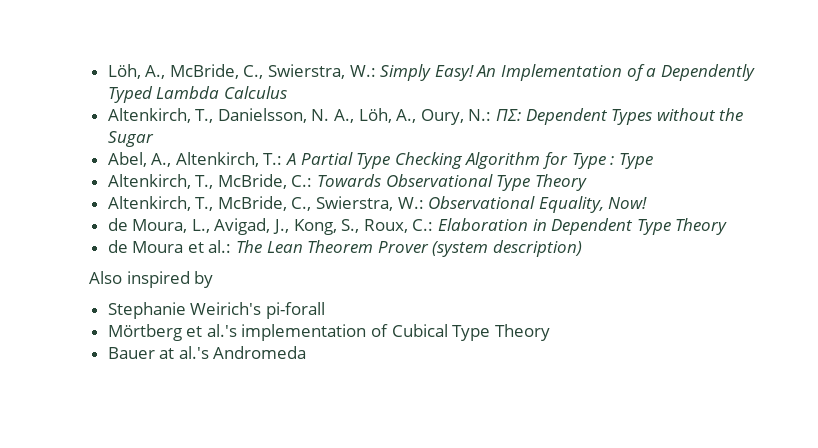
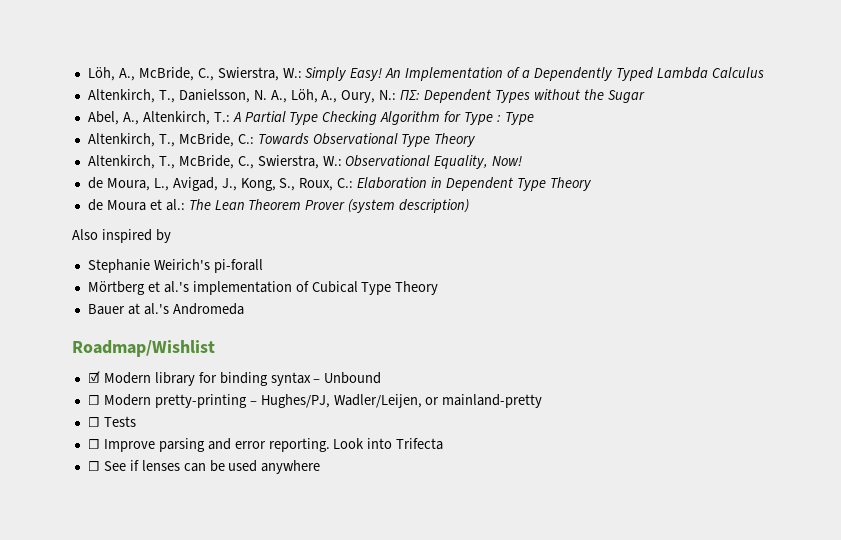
(307, 352) none -> [72,340,215,357] [87,371,382,386] [87,394,543,408] [87,416,136,427] [87,438,444,452] [87,460,321,474] // Roadmap/Wishlist // ☑ Modern library for binding syntax – Unbound // ☐ Modern pretty-printing – Hughes/PJ, Wadler/Leijen, or mainland-pretty // ☐ Tests // ☐ Improve parsing and error reporting. Look into Trifecta // ☐ See if lenses can be used anywhere

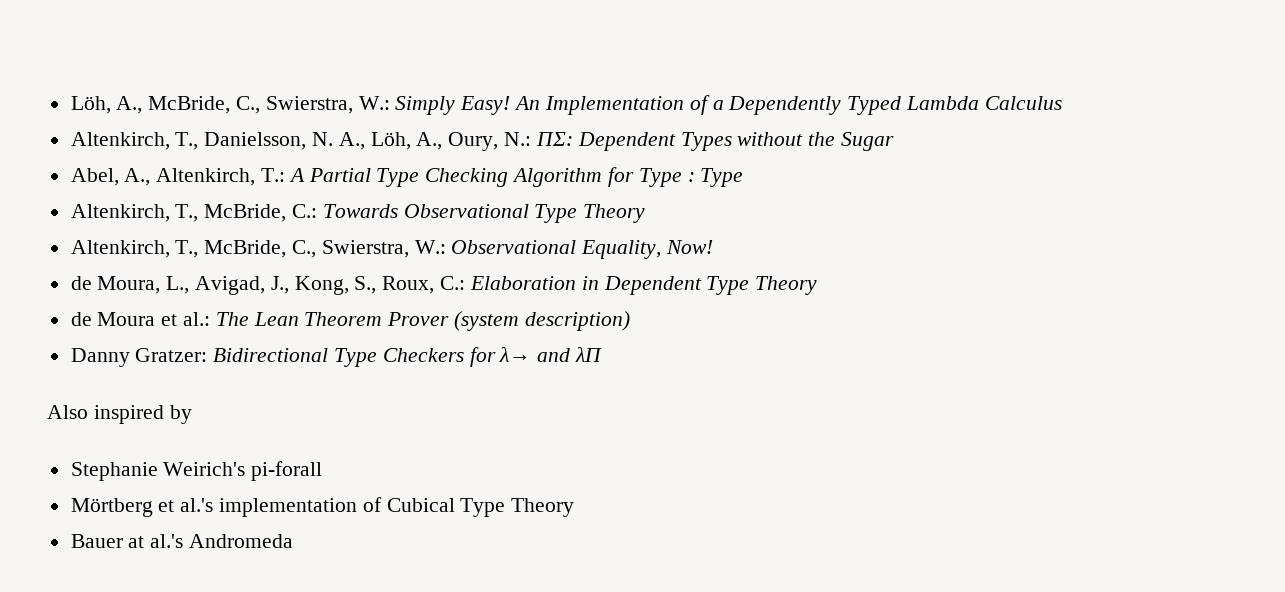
(470, 206) none -> [70,347,603,367] // Danny Gratzer: Bidirectional Type Checkers for λ→ and λΠ
[72,340,215,357] [87,371,382,386] [87,394,543,408] [87,416,136,427] [87,438,444,452] [87,460,321,474] // Roadmap/Wishlist // ☑ Modern library for binding syntax – Unbound // ☐ Modern pretty-printing – Hughes/PJ, Wadler/Leijen, or mainland-pretty // ☐ Tests // ☐ Improve parsing and error reporting. Look into Trifecta // ☐ See if lenses can be used anywhere -> (294, 541) none

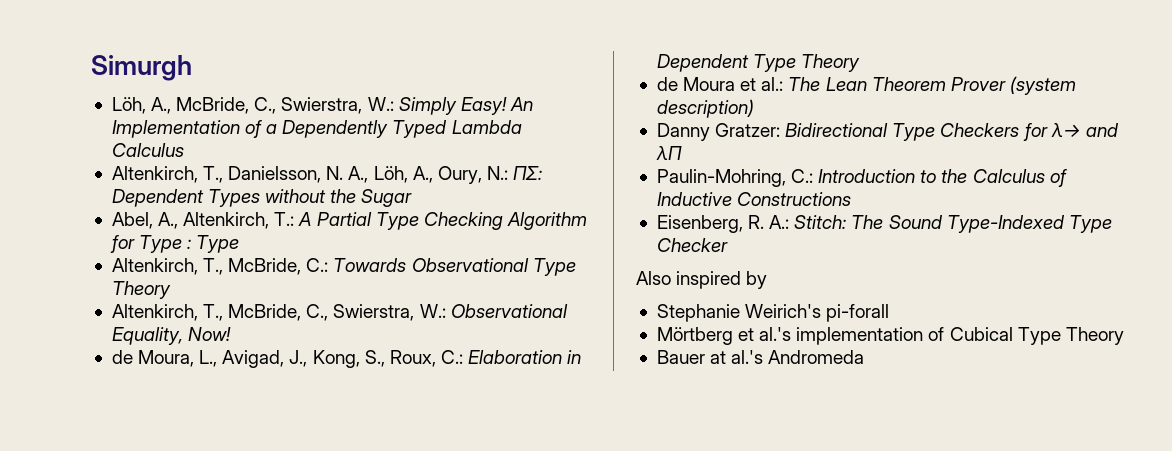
(70, 105) none -> [91,55,192,81] Simurgh //
(603, 354) none -> [656,169,1067,187] [656,192,852,206] [656,215,1112,233] [656,238,728,252] // Paulin-Mohring, C.: Introduction to the Calculus of Inductive Constructions // Eisenberg, R. A.: Stitch: The Sound Type-Indexed Type Checker

